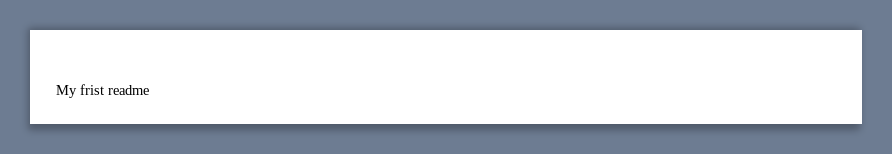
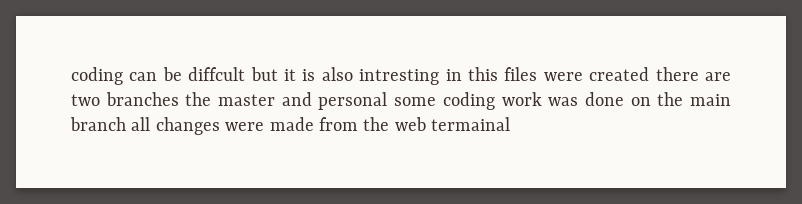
[56,84,149,98] My frist readme -> [71,67,731,85] [71,92,731,110] [70,117,511,135] coding can be diffcult but it is also intresting in this files were created there are two branches the master and personal some coding work was done on the main branch all changes were made from the web termainal

